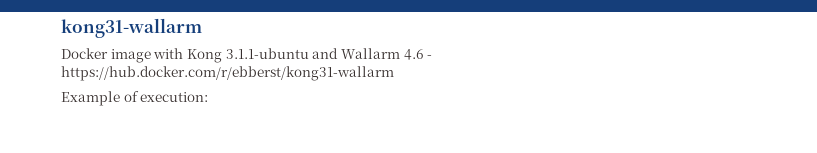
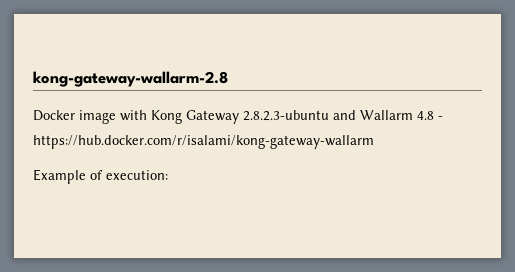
[61,18,202,38] kong31-wallarm -> [33,71,228,87] kong-gateway-wallarm-2.8
[225,48,433,60] [61,66,394,81] 3.1.1-ubuntu and Wallarm 4.6 - https://hub.docker.com/r/ebberst/kong31-wallarm -> [186,110,443,124] [33,135,374,149] Gateway 2.8.2.3-ubuntu and Wallarm 4.8 - https://hub.docker.com/r/isalami/kong-gateway-wallarm

